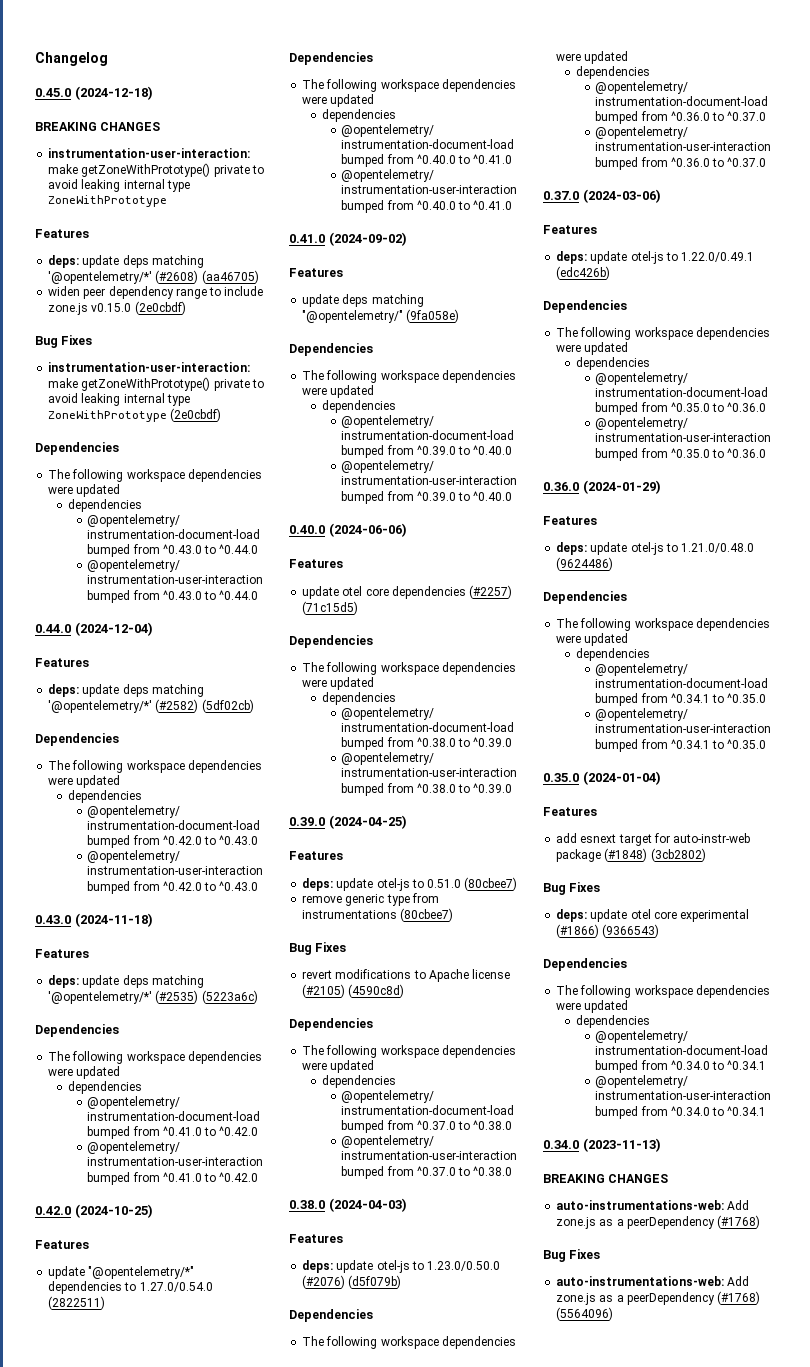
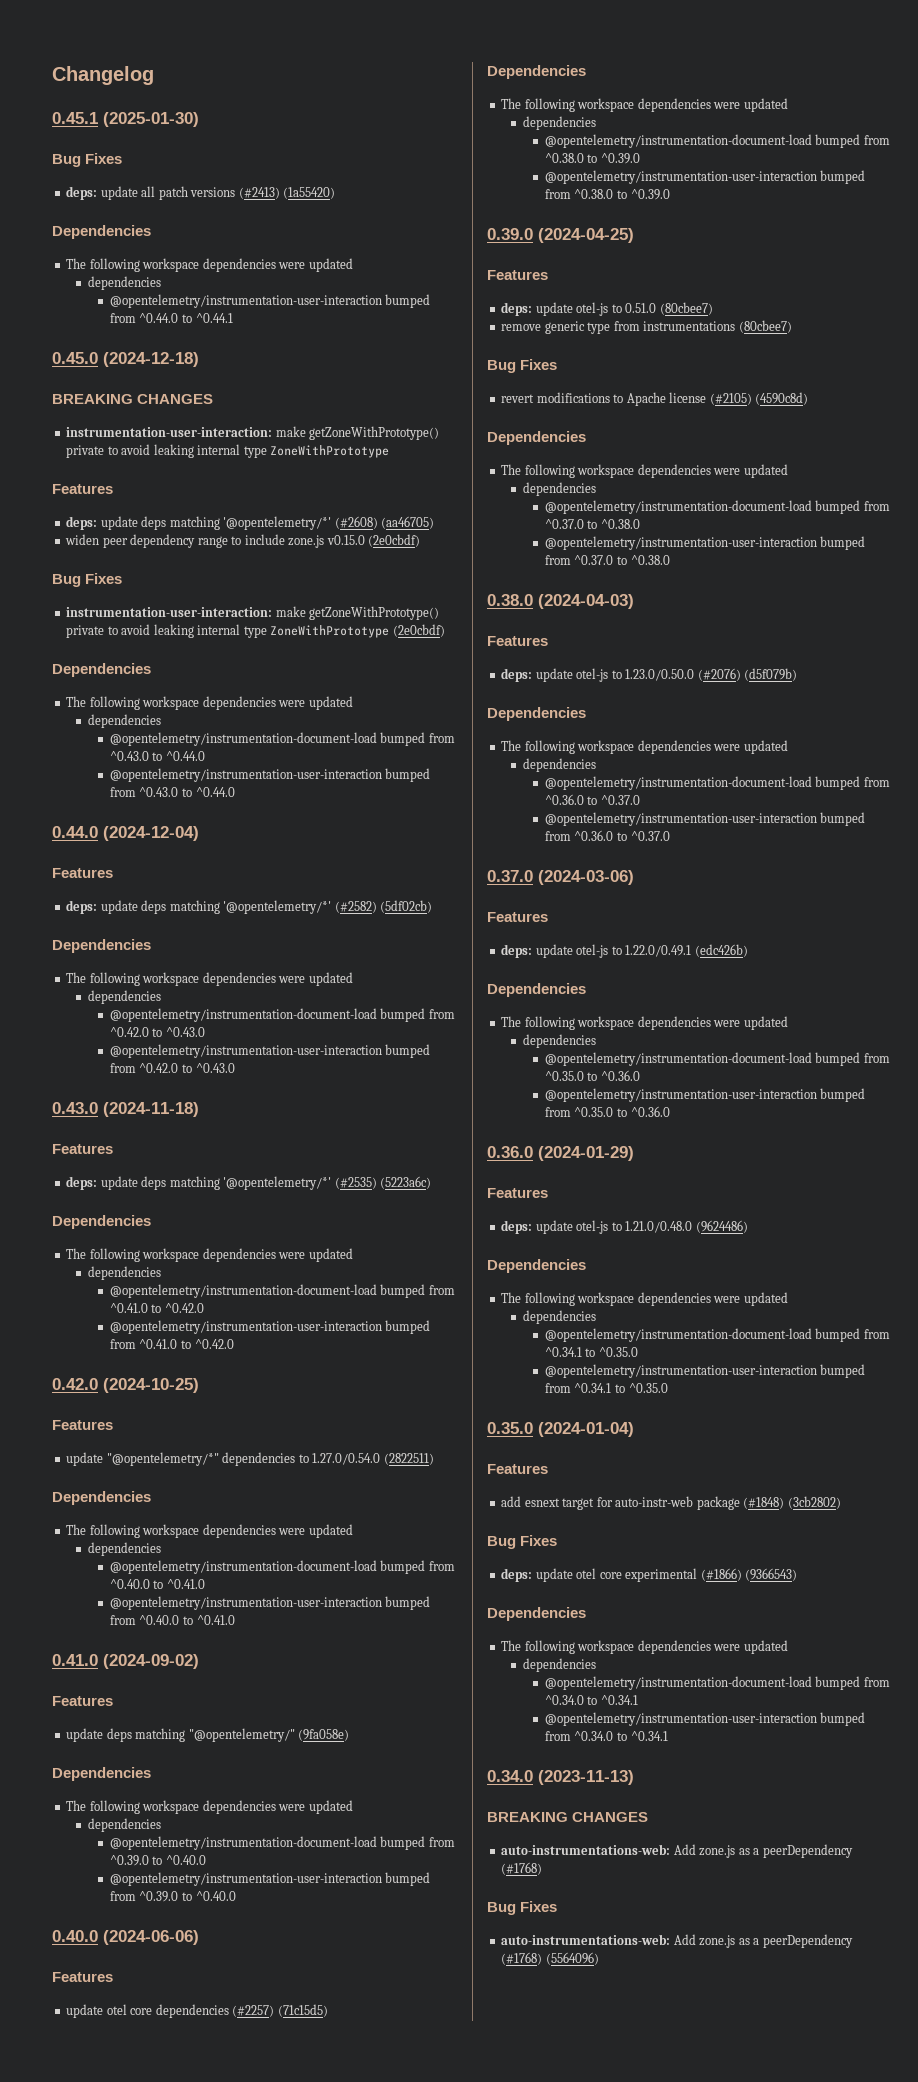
(108, 59) none -> [52,112,199,127] [52,153,123,167] [66,186,336,200] [52,225,151,239] [66,258,353,272] [88,276,162,290] [109,294,431,308] [109,313,233,323] // 0.45.1 (2025-01-30) // Bug Fixes // deps: update all patch versions (#2413) (1a55420) // Dependencies // The following workspace dependencies were updated // dependencies // @opentelemetry/instrumentation-user-interaction bumped from ^0.44.0 to ^0.44.1

